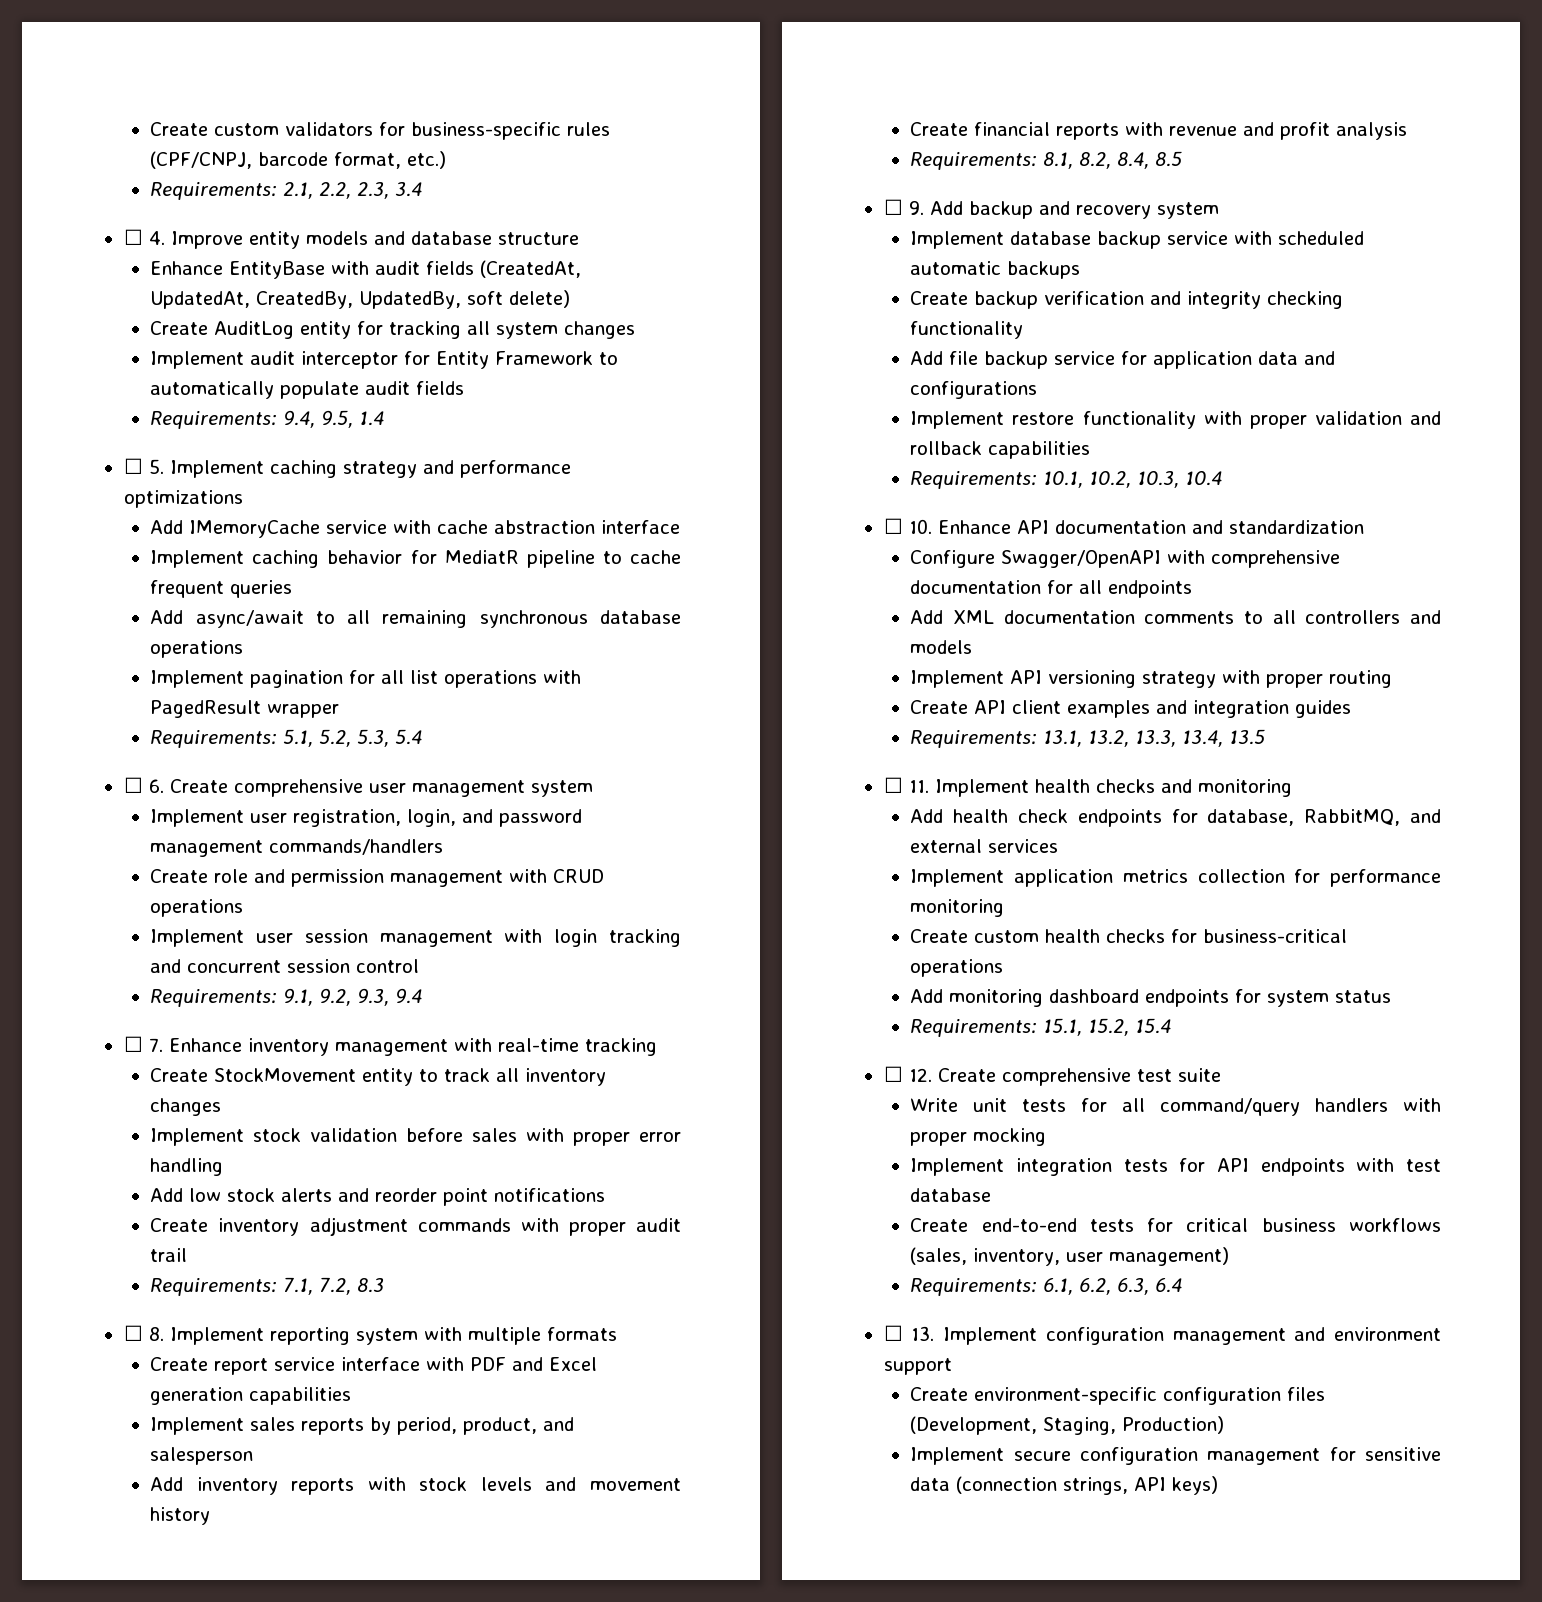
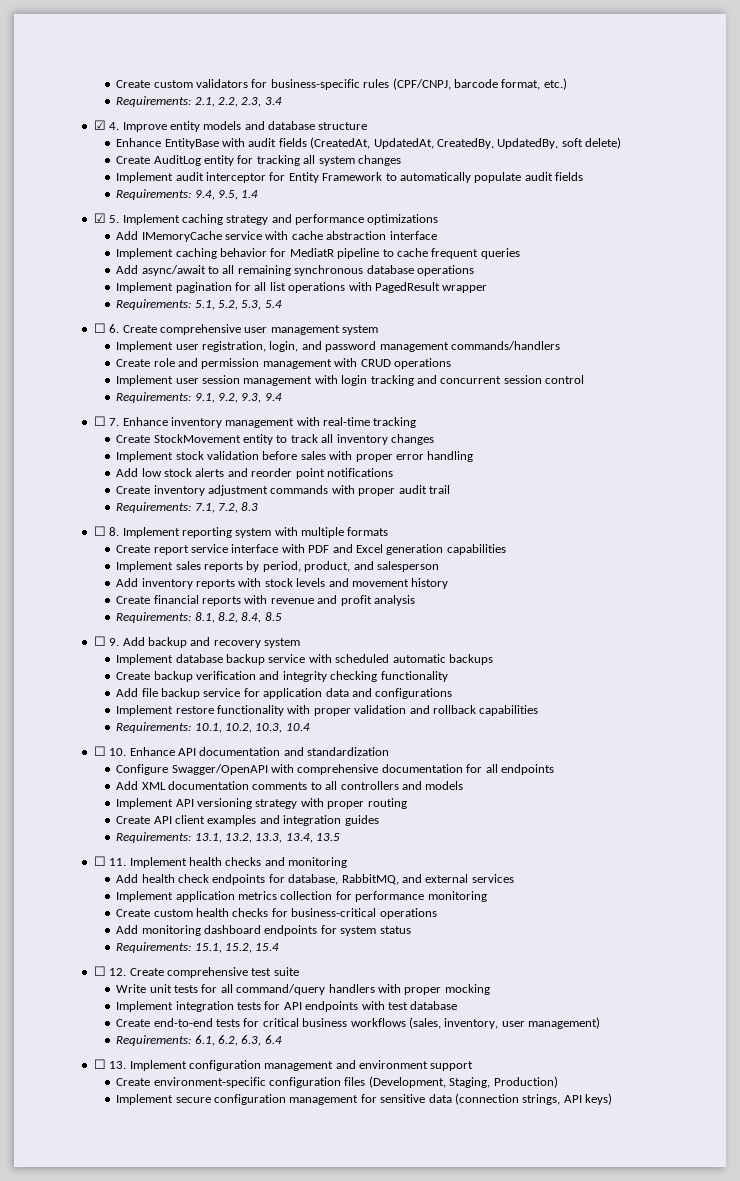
[123,229,143,245] ☐ -> [93,120,106,130] ☑
[123,458,143,474] ☐ -> [93,213,106,223] ☑

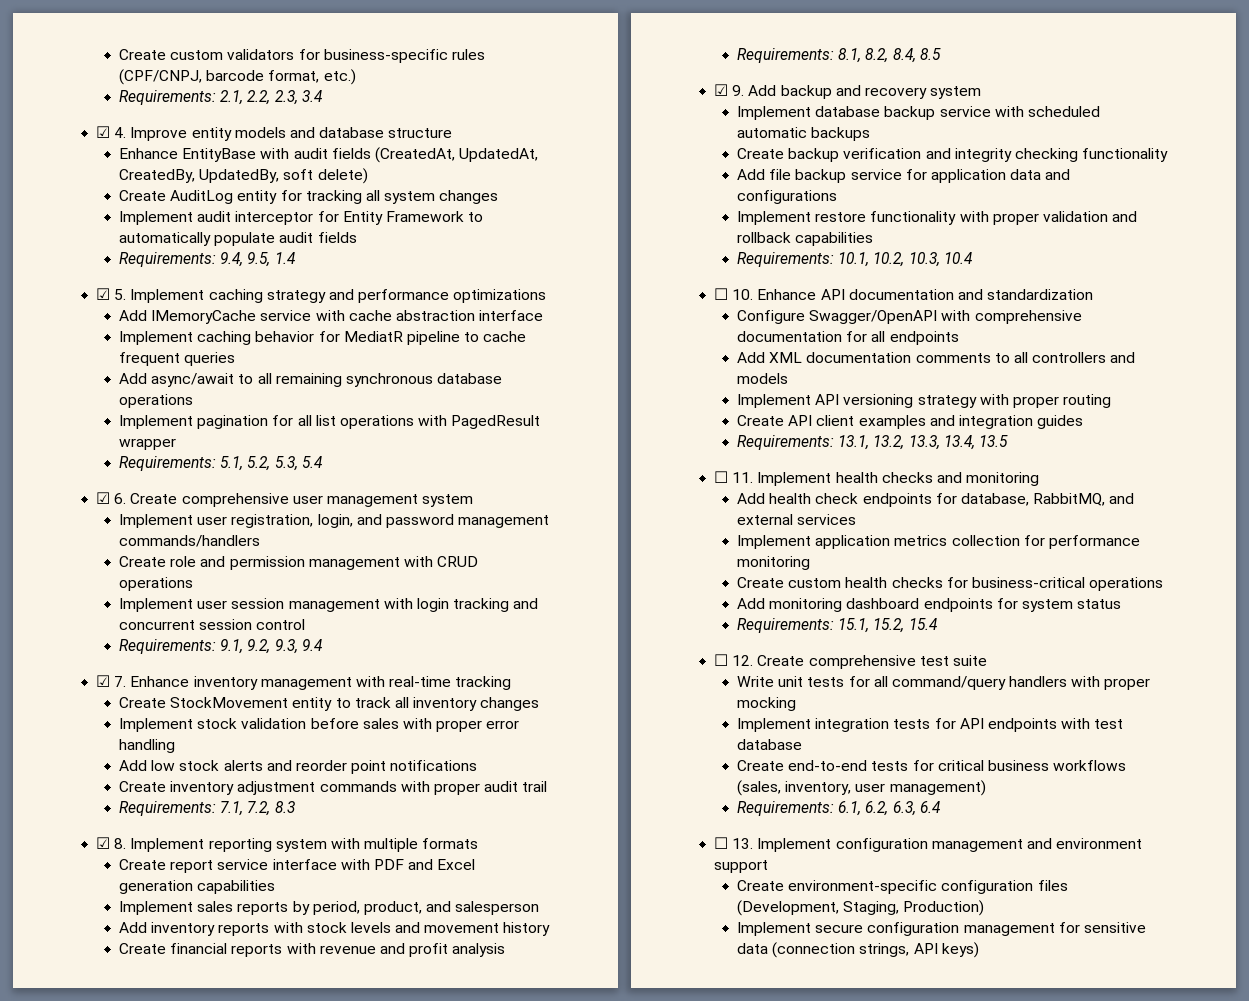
[93,323,106,333] ☐ -> [96,492,111,504] ☑
[93,416,106,426] ☐ -> [96,675,111,687] ☑
[93,526,106,536] ☐ -> [96,837,111,849] ☑
[93,636,106,646] ☐ -> [714,84,729,96] ☑

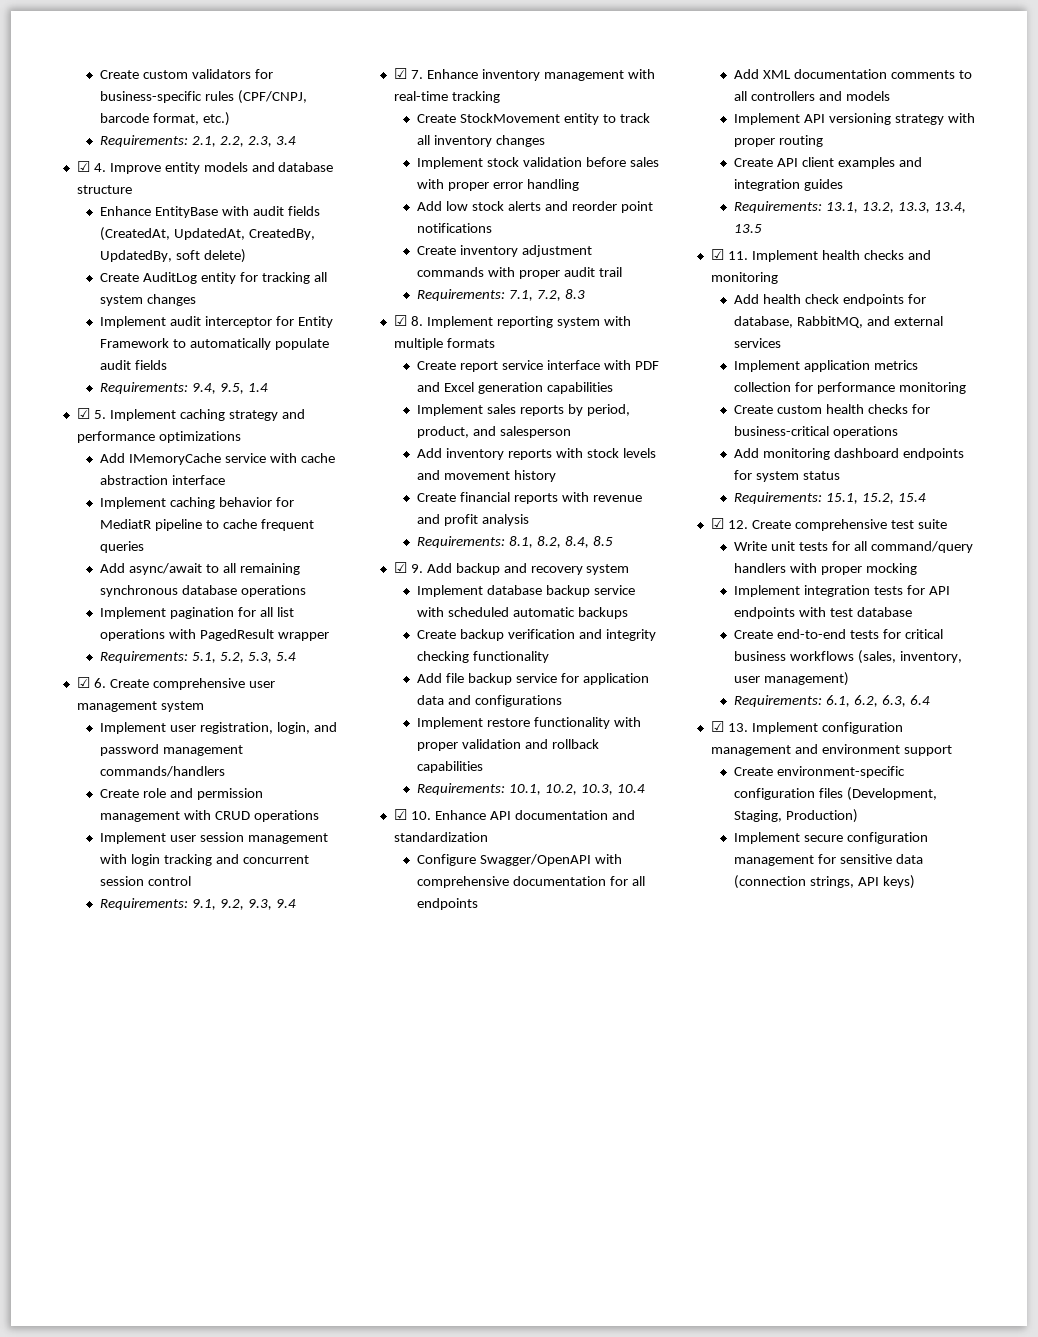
[714,288,729,300] ☐ -> [393,809,407,820] ☑
[714,471,729,483] ☐ -> [710,249,724,260] ☑
[714,654,729,666] ☐ -> [710,518,724,529] ☑
[714,837,729,849] ☐ -> [710,721,724,732] ☑

